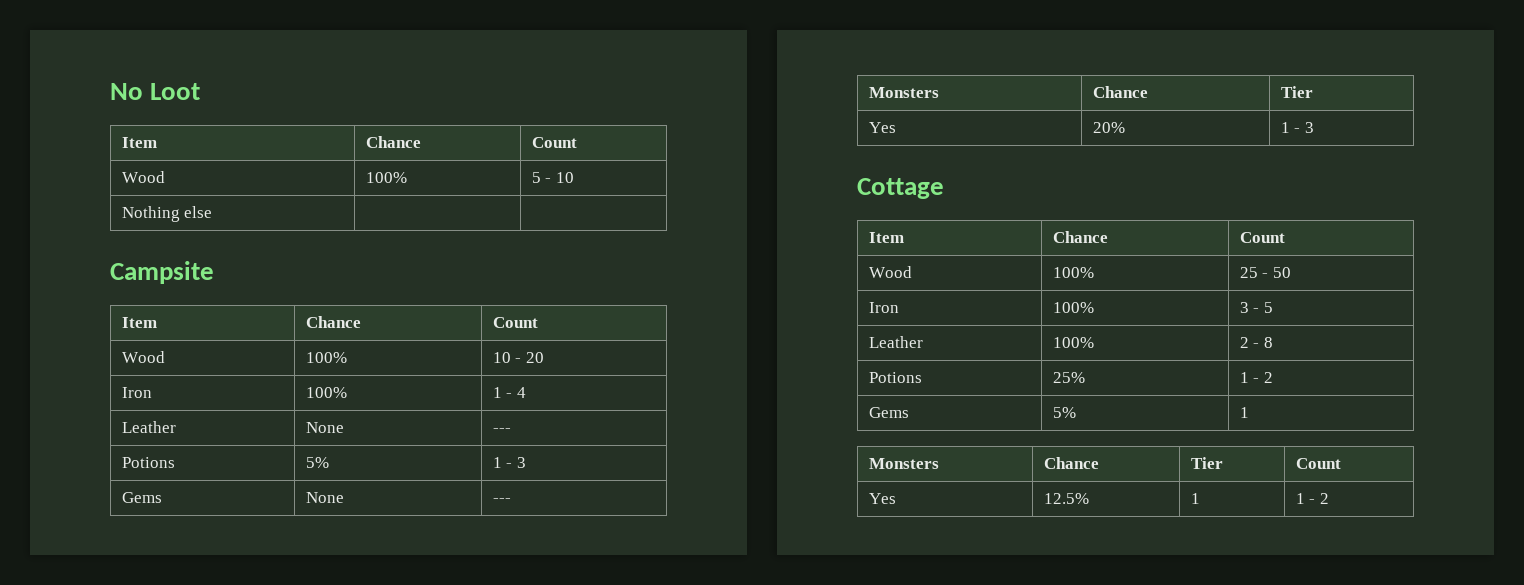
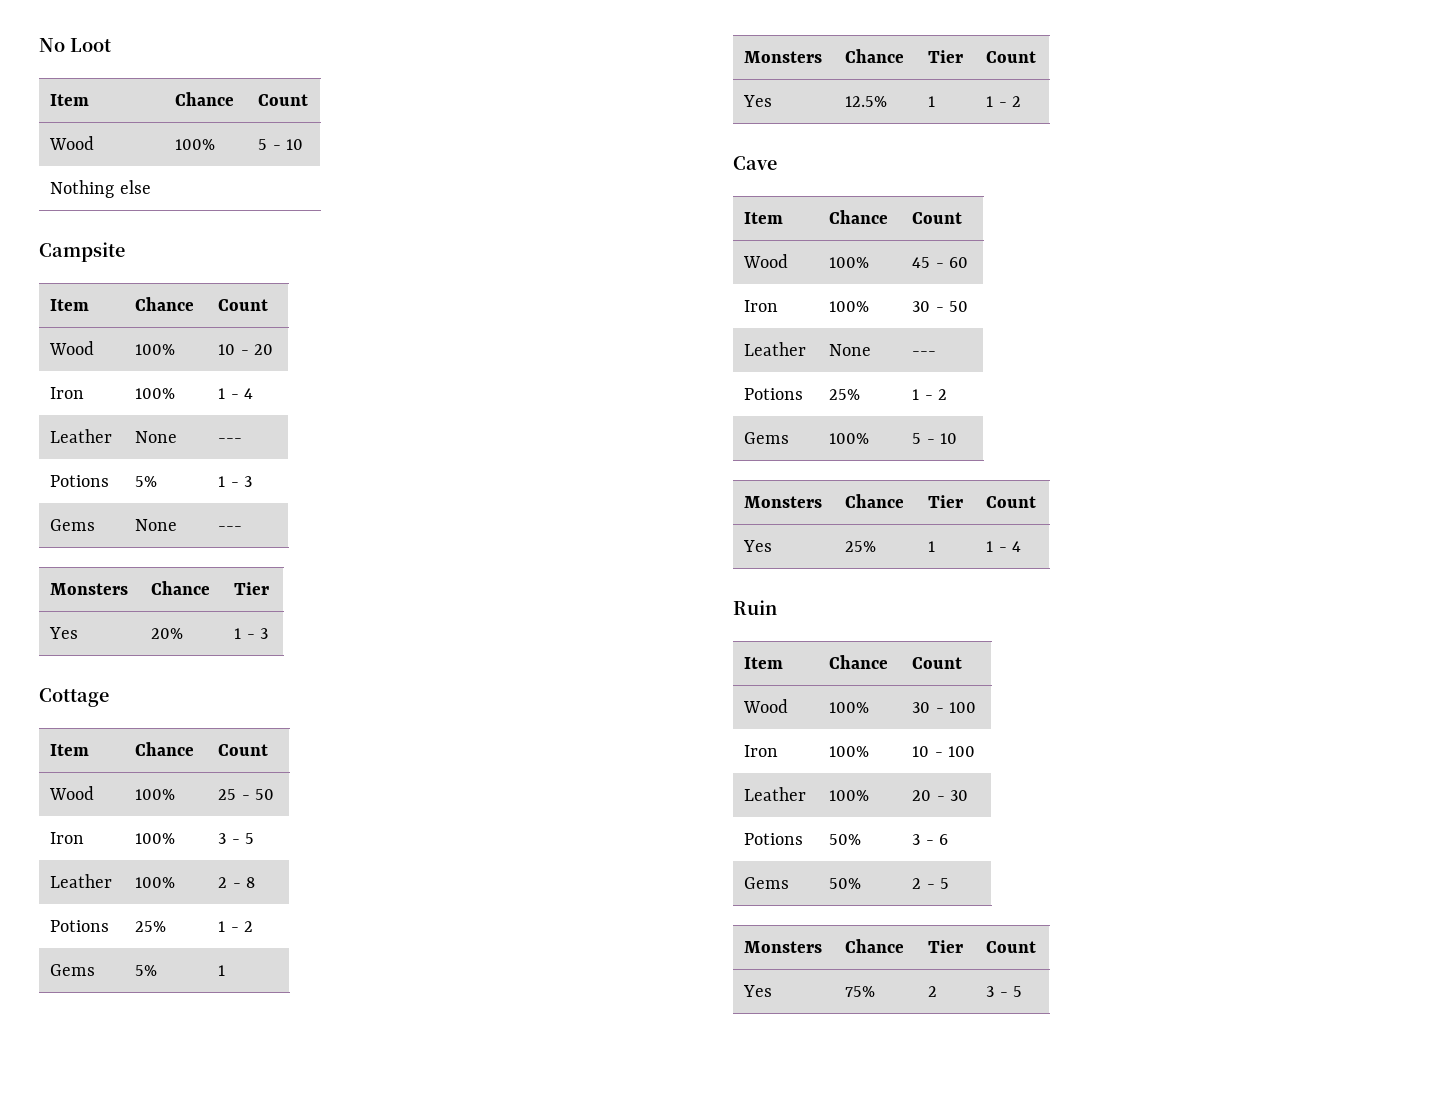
(1329, 498) none -> [733,156,777,170] [744,212,784,224] [829,210,889,224] [912,212,963,224] [743,254,789,268] [829,257,870,268] [912,257,969,268] [744,300,779,312] [829,301,870,312] [912,301,969,312] [744,342,807,356] [829,344,872,356] [912,351,937,356] [744,388,804,400] [829,389,861,400] [912,389,948,400] [744,432,790,444] [829,433,870,444] [912,433,958,444] [744,496,823,508] [845,494,905,508] [928,495,964,508] [986,496,1037,508] [743,540,773,552] [845,541,877,552] [928,541,936,552] [986,541,1022,552] [733,600,777,615] [744,657,784,669] [829,655,889,669] [912,657,963,669] [743,699,789,713] [829,702,870,713] [912,702,977,713] [744,745,779,757] [829,746,870,757] [912,746,976,757] [744,787,807,801] [829,790,870,801] [912,790,969,801] [744,833,804,845] [829,834,862,845] [912,834,949,845] [744,877,790,889] [829,878,862,889] [912,878,950,889] [744,941,823,953] [845,939,905,953] [928,940,964,953] [986,941,1037,953] [743,985,773,997] [845,986,876,997] [928,986,938,997] [986,986,1023,997] // Cave // Item | Chance | Count // Wood | 100% | 45 - 60 // Iron | 100% | 30 - 50 // Leather | None | --- // Potions | 25% | 1 - 2 // Gems | 100% | 5 - 10 // Monsters | Chance | Tier | Count // Yes | 25% | 1 | 1 - 4 // Ruin // Item | Chance | Count // Wood | 100% | 30 - 100 // Iron | 100% | 10 - 100 // Leather | 100% | 20 - 30 // Potions | 50% | 3 - 6 // Gems | 50% | 2 - 5 // Monsters | Chance | Tier | Count // Yes | 75% | 2 | 3 - 5

